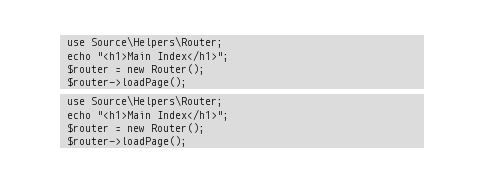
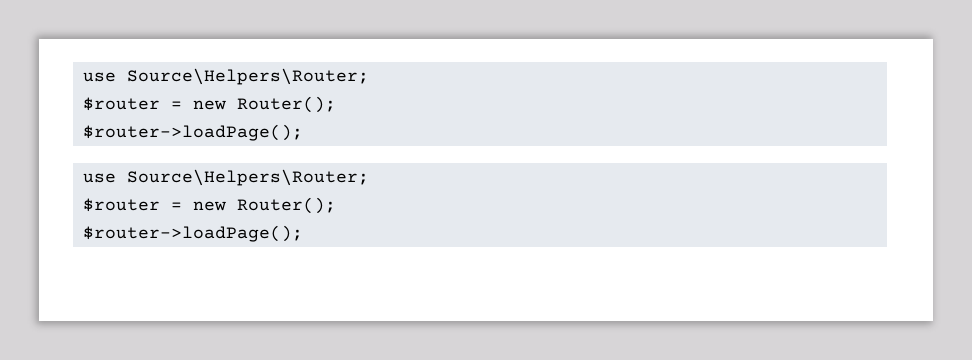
[66,36,223,48] [66,50,229,62] use Source\Helpers\Router; // echo "<h1>Main Index</h1>"; -> [82,68,369,85] use Source\Helpers\Router;
[66,109,229,121] // echo "<h1>Main Index</h1>"; -> (369, 177) none

